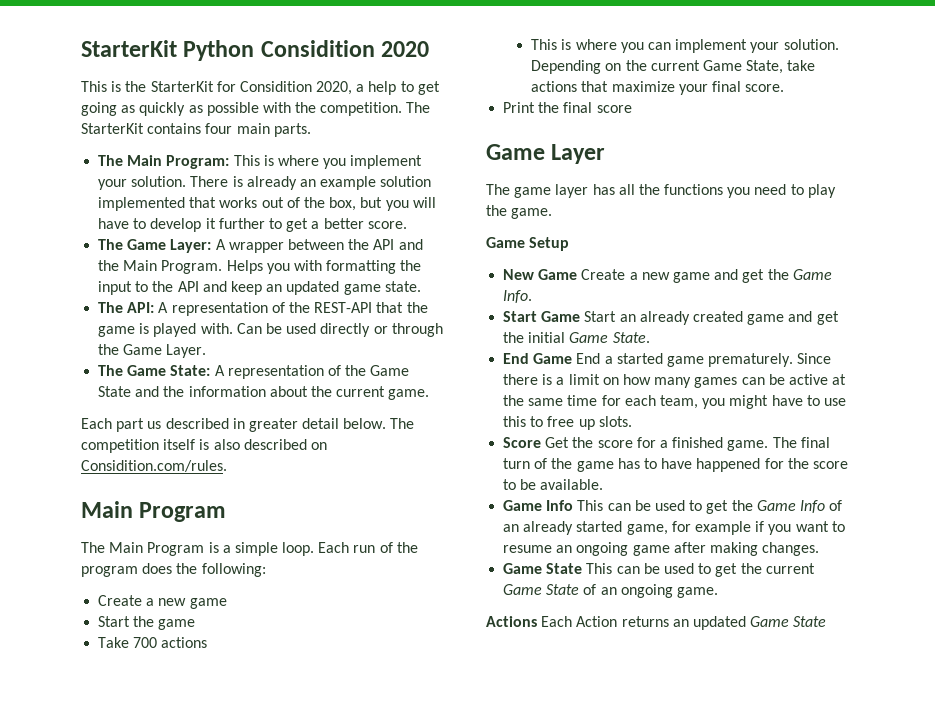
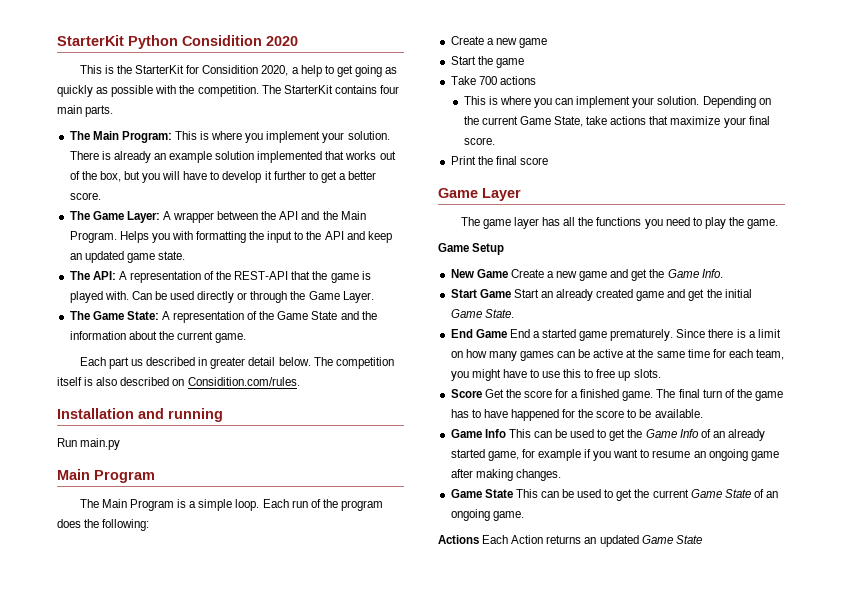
(227, 466) none -> [57,408,223,422] [57,438,121,450] // Installation and running // Run main.py

